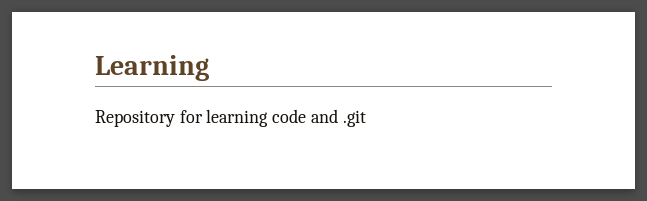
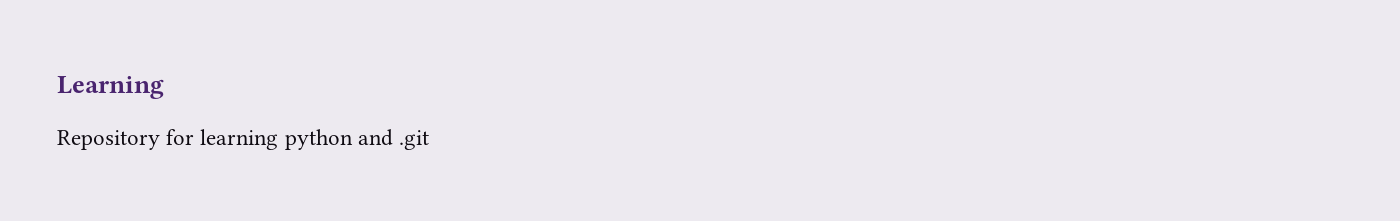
[272,109,307,123] code -> [284,129,353,150] python

